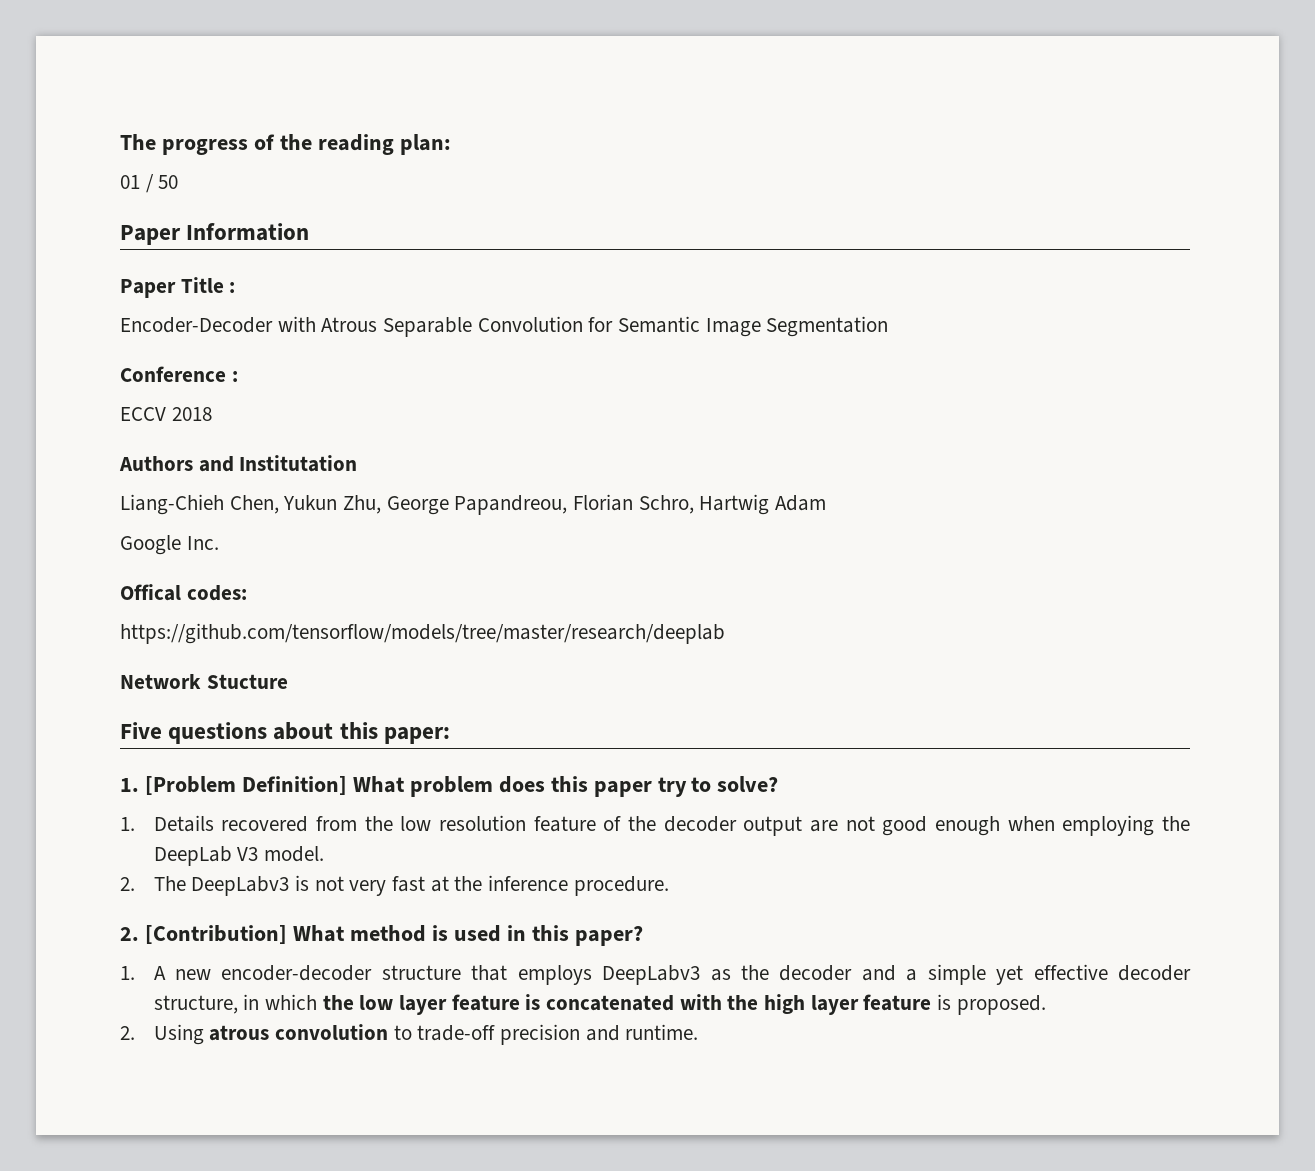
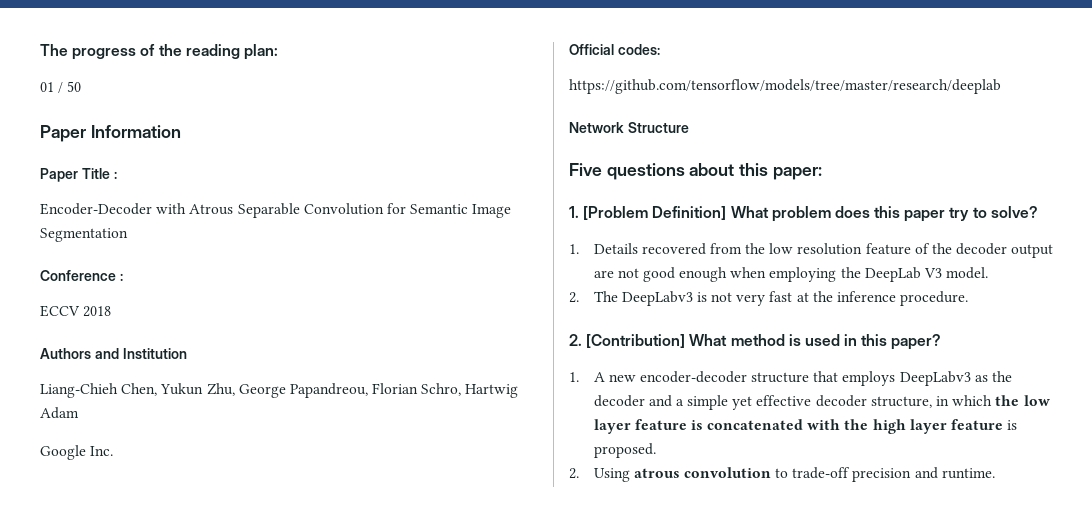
[239,455,358,472] Institutation -> [122,348,187,359] Institution
[120,584,181,601] Offical -> [569,44,614,55] Official
[206,674,288,689] Stucture -> [627,122,689,133] Structure

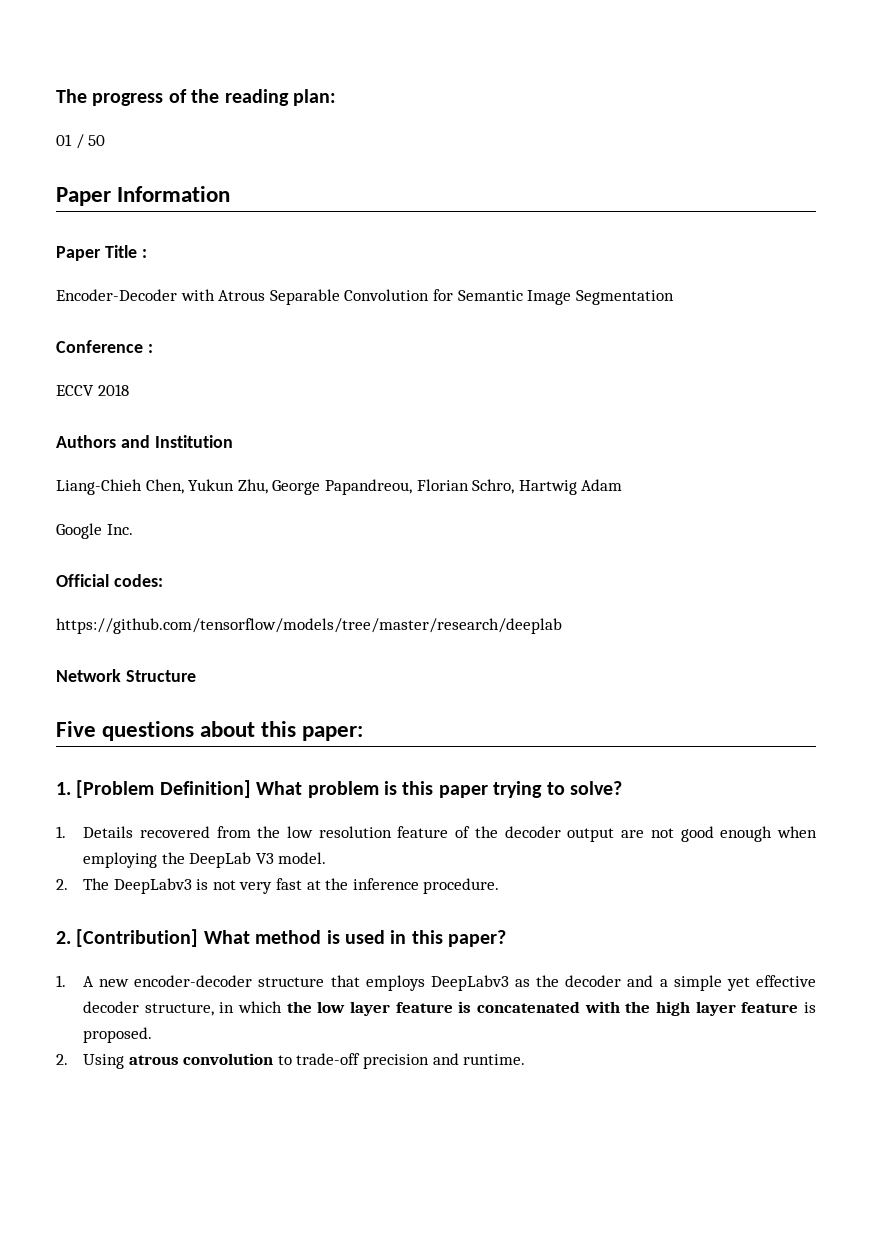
[834,206,870,218] does -> [384,781,397,795] is
[949,207,970,221] try -> [493,781,543,798] trying

